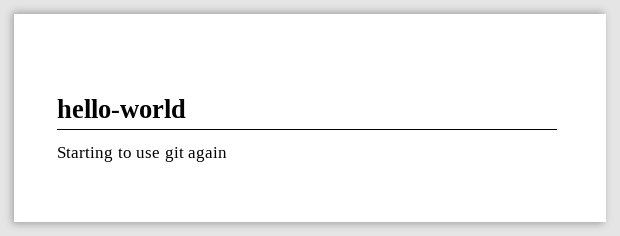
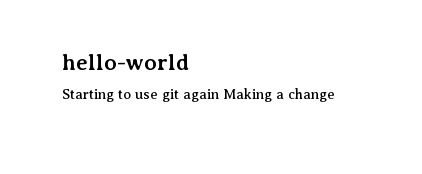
(228, 154) none -> [223,88,335,102] Making a change

